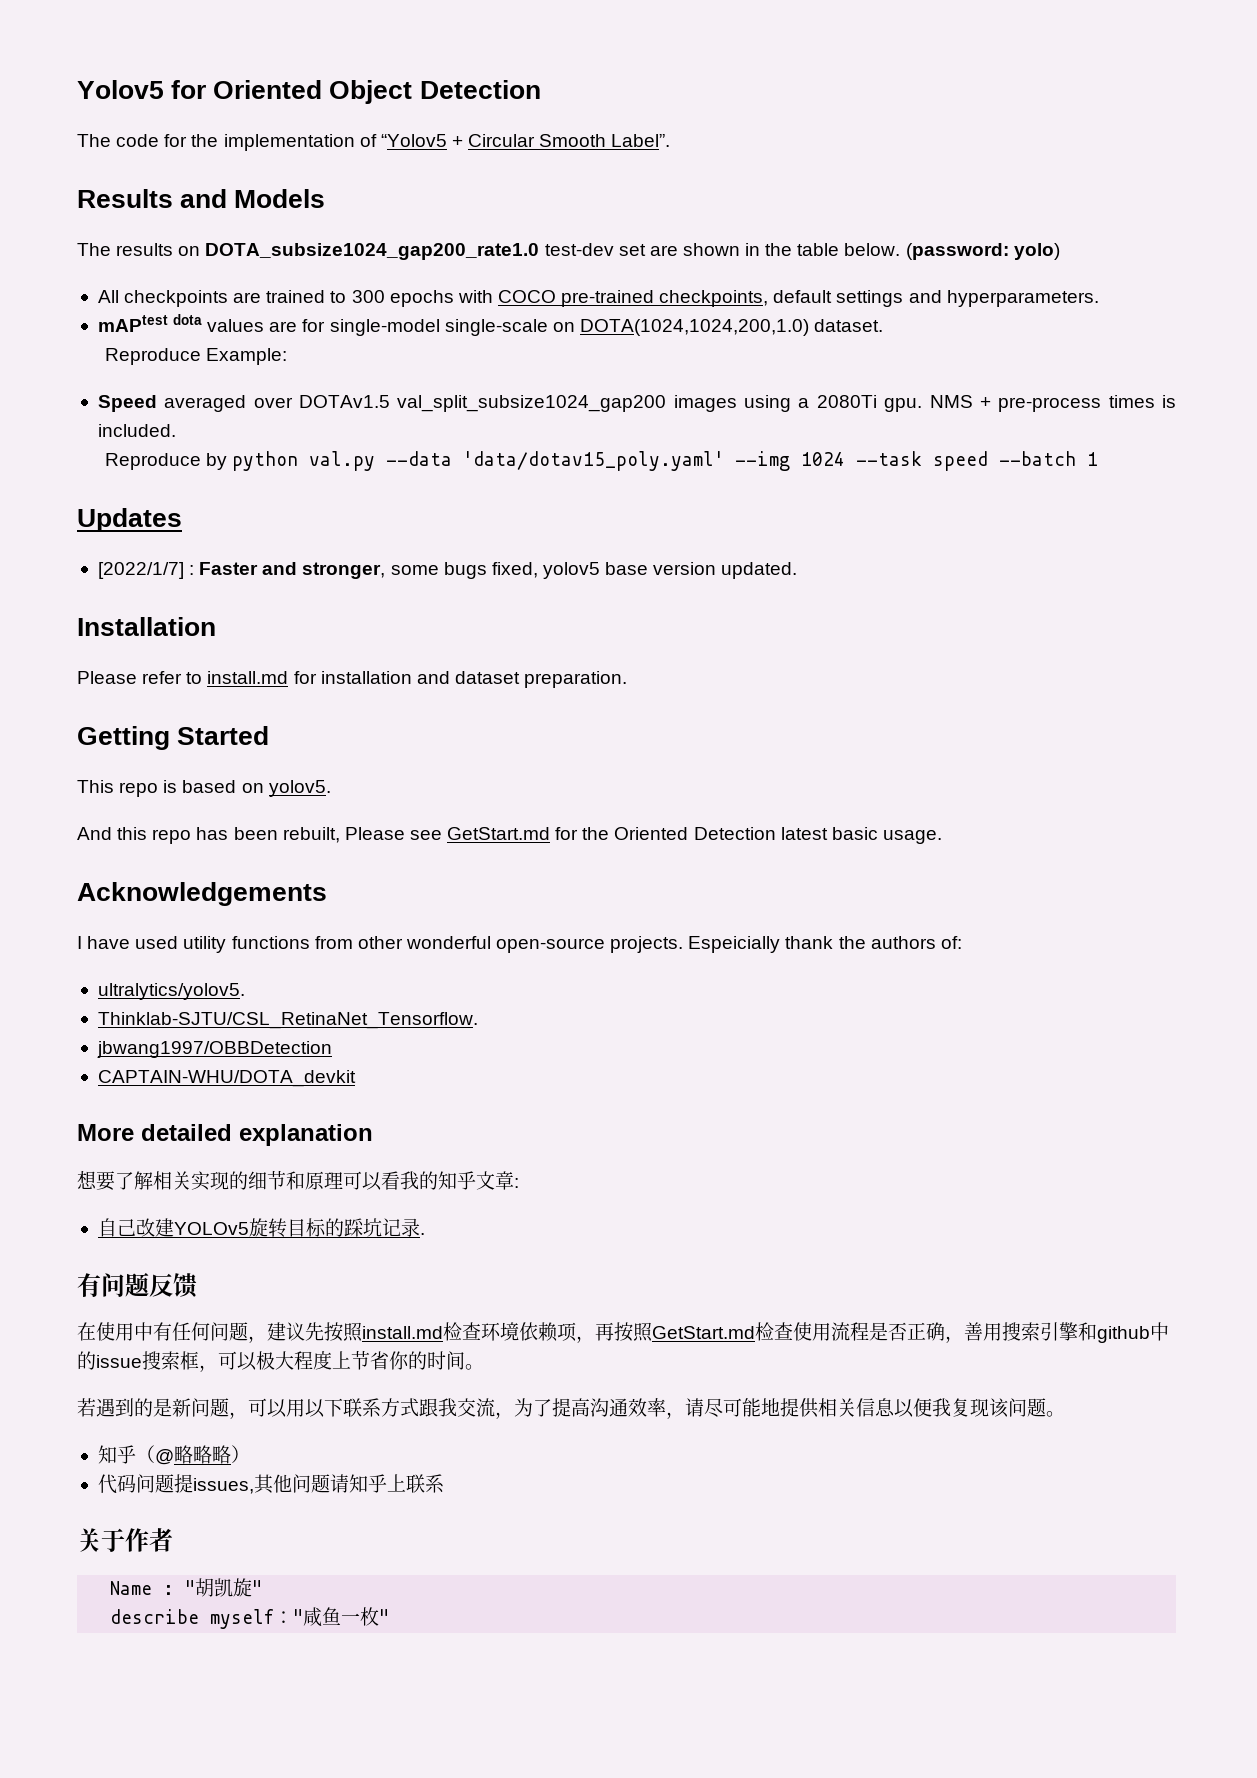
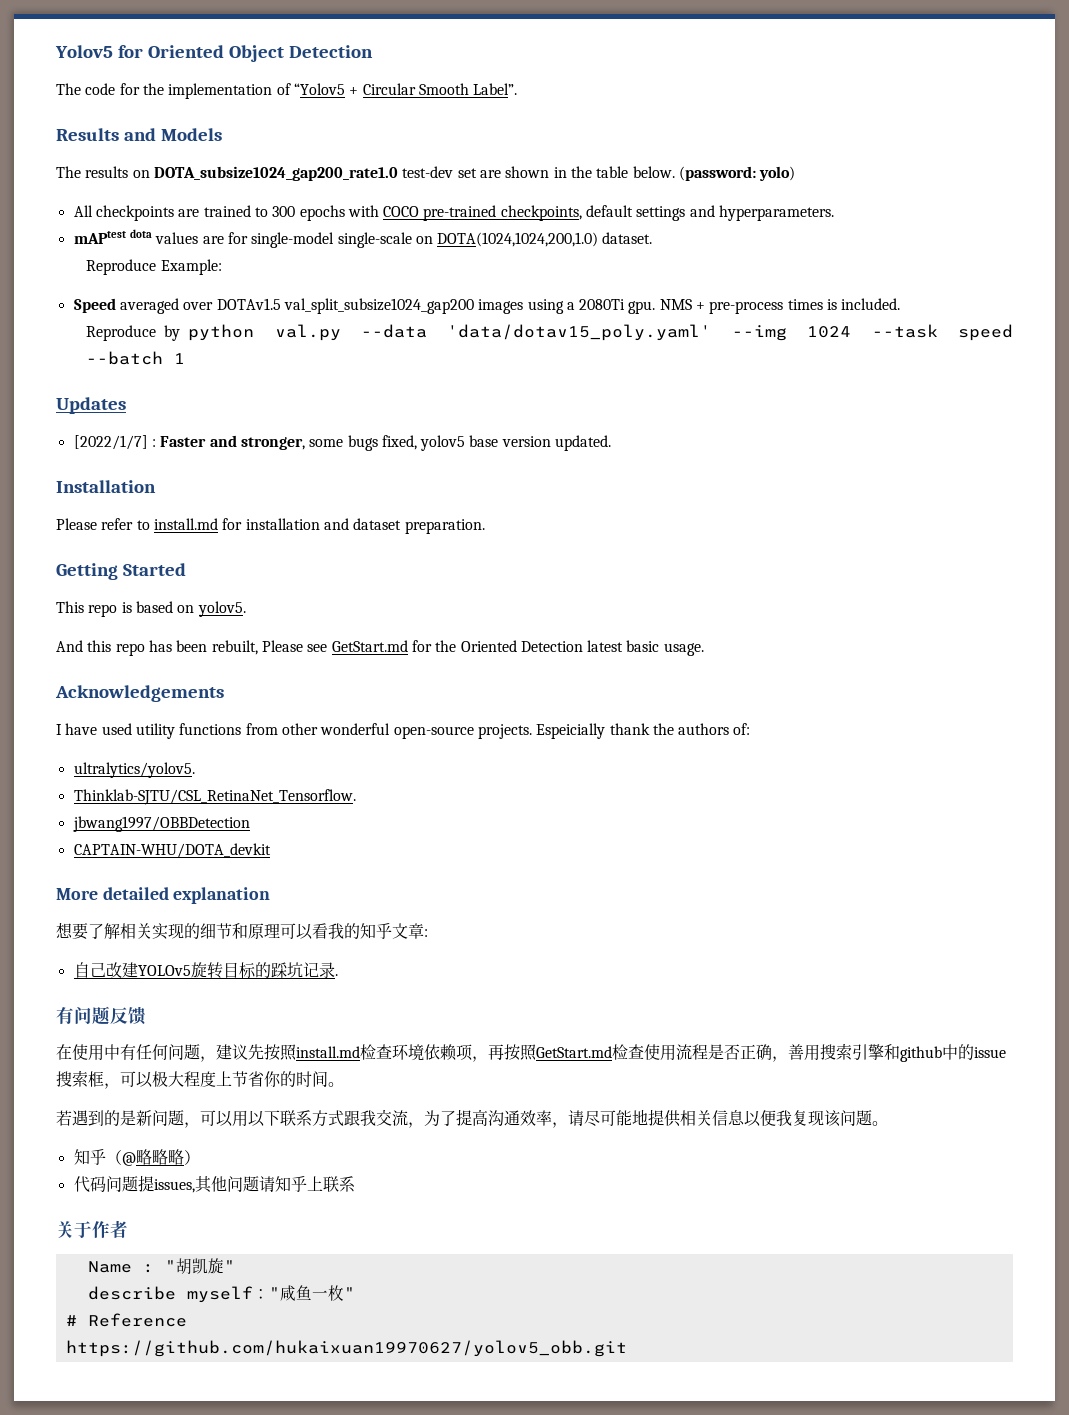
(390, 1616) none -> [65,1313,187,1327] [65,1340,627,1357] // # Reference // https://github.com/hukaixuan19970627/yolov5_obb.git

